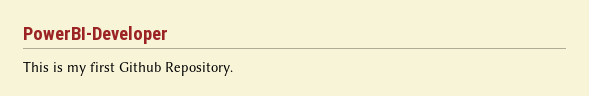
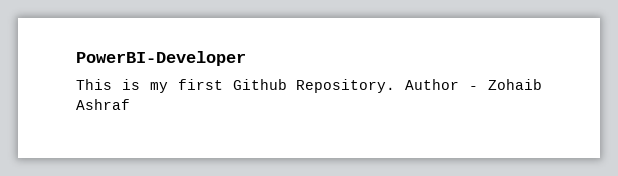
(233, 69) none -> [405,79,542,90] [76,99,130,110] Author - Zohaib Ashraf

